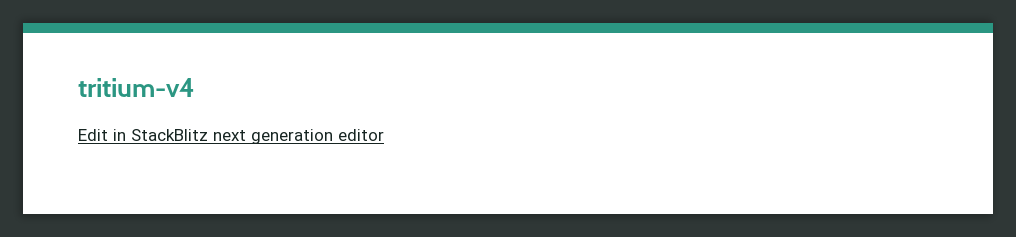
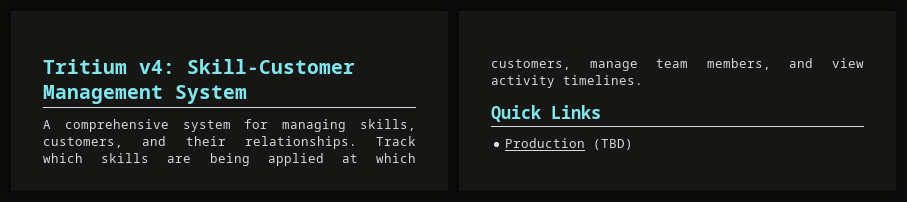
[78,78,195,97] [78,129,384,144] tritium-v4 // Edit in StackBlitz next generation editor -> [43,59,355,74] [43,85,247,104] [43,119,417,132] [43,136,416,149] [43,153,416,166] [491,58,864,71] [491,75,643,88] [491,105,601,122] [504,138,633,150] Tritium v4: Skill-Customer Management System // A comprehensive system for managing skills, customers, and their relationships. Track which skills are being applied at which customers, manage team members, and view activity timelines. // Quick Links // Production (TBD)

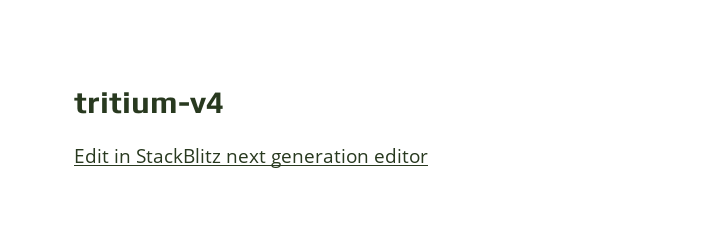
[43,59,355,74] [43,85,247,104] [43,119,417,132] [43,136,416,149] [43,153,416,166] [491,58,864,71] [491,75,643,88] [491,105,601,122] [504,138,633,150] Tritium v4: Skill-Customer Management System // A comprehensive system for managing skills, customers, and their relationships. Track which skills are being applied at which customers, manage team members, and view activity timelines. // Quick Links // Production (TBD) -> [74,92,224,114] [74,148,428,168] tritium-v4 // Edit in StackBlitz next generation editor

